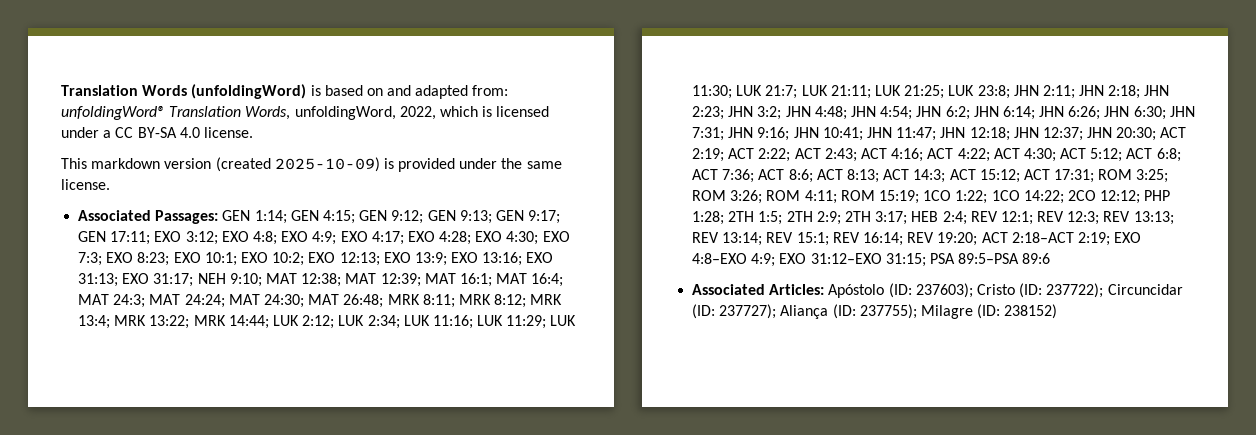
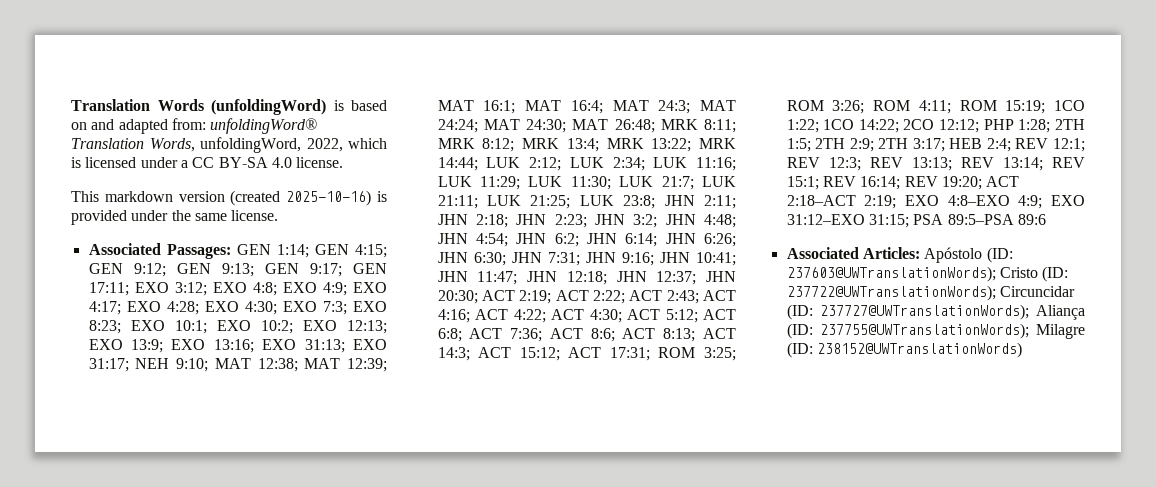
[274,157,380,172] 2025-10-09) -> [286,190,372,206] 2025-10-16)
[915,283,973,298] 237603); -> [786,266,996,282] 237603@UWTranslationWords);
[1046,283,1104,298] 237722); -> [786,285,996,301] 237722@UWTranslationWords);
[719,304,777,319] 237727); -> [819,304,1029,320] 237727@UWTranslationWords);
[859,304,917,319] 237755); -> [819,323,1029,339] 237755@UWTranslationWords);
[1004,304,1058,319] 238152) -> [816,342,1022,358] 238152@UWTranslationWords)

